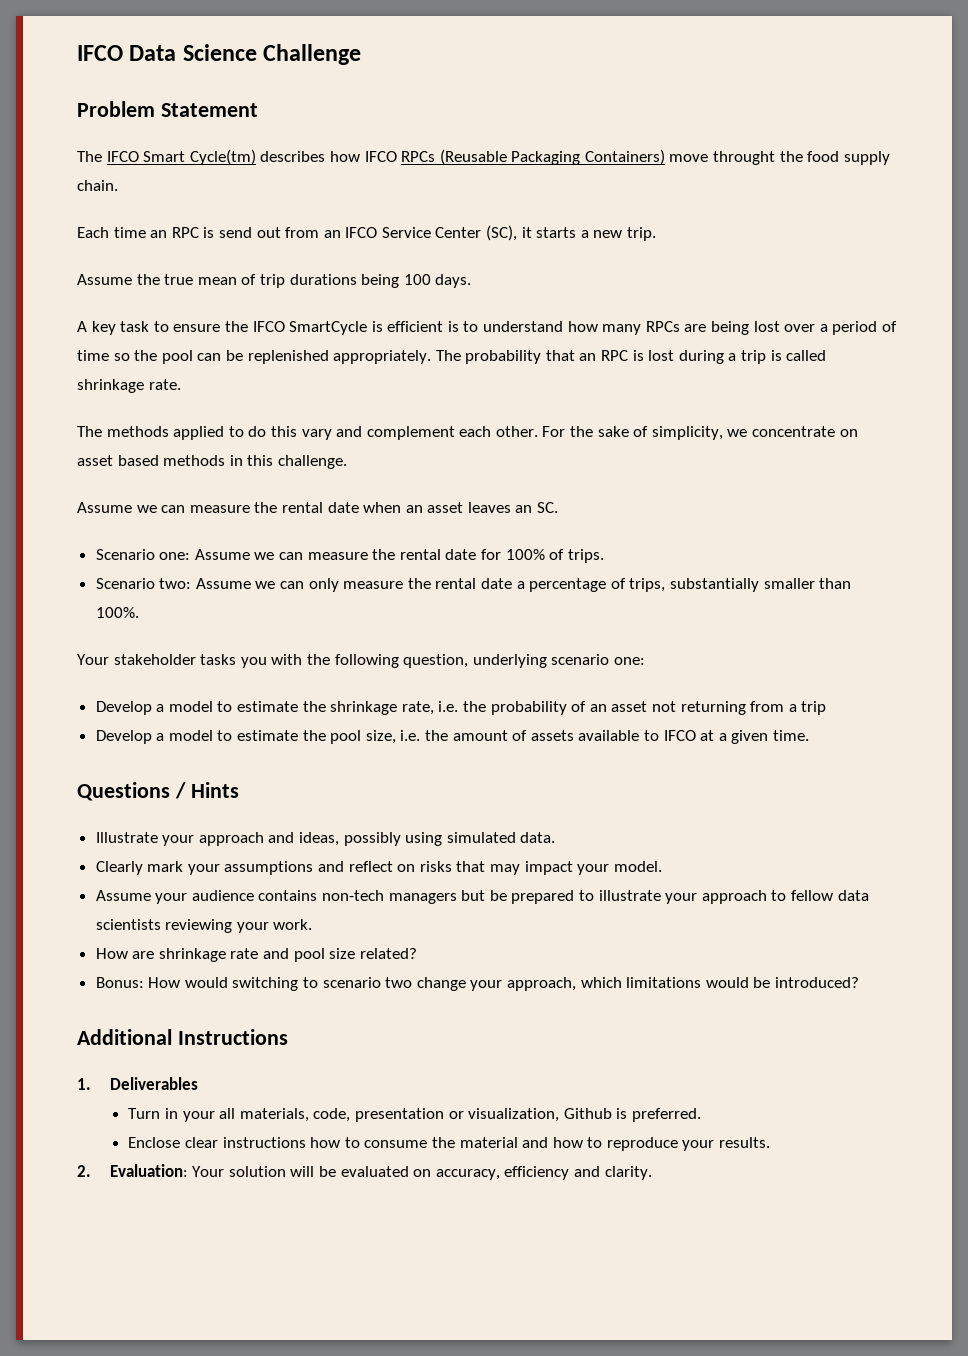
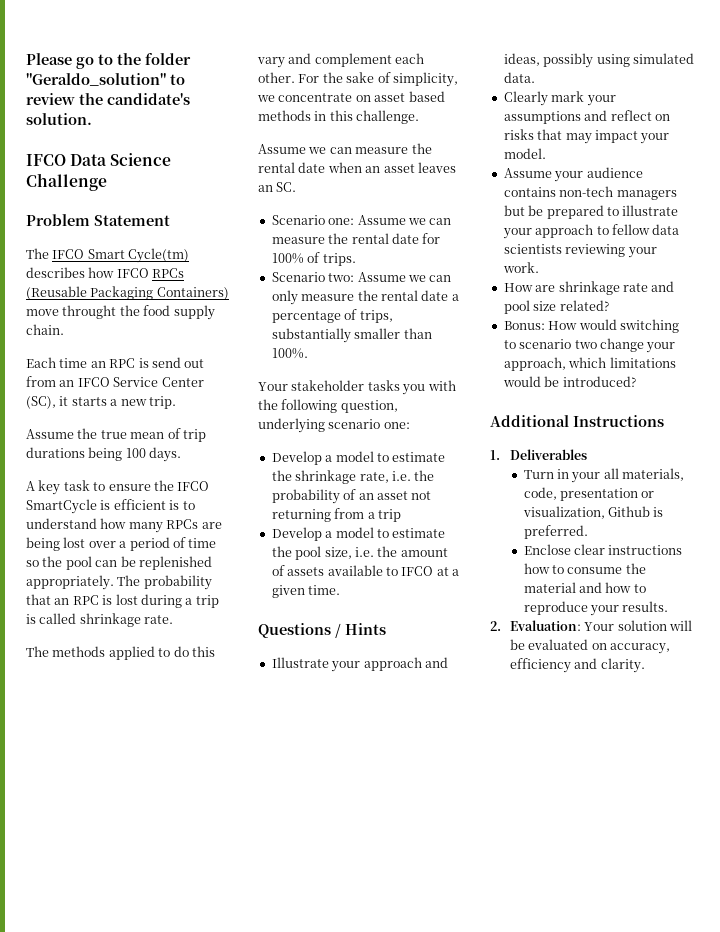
(77, 53) none -> [26,53,191,69] [26,73,185,86] [26,93,190,105] [26,113,92,125] Please go to the folder "Geraldo_solution" to review the candidate's solution. //

